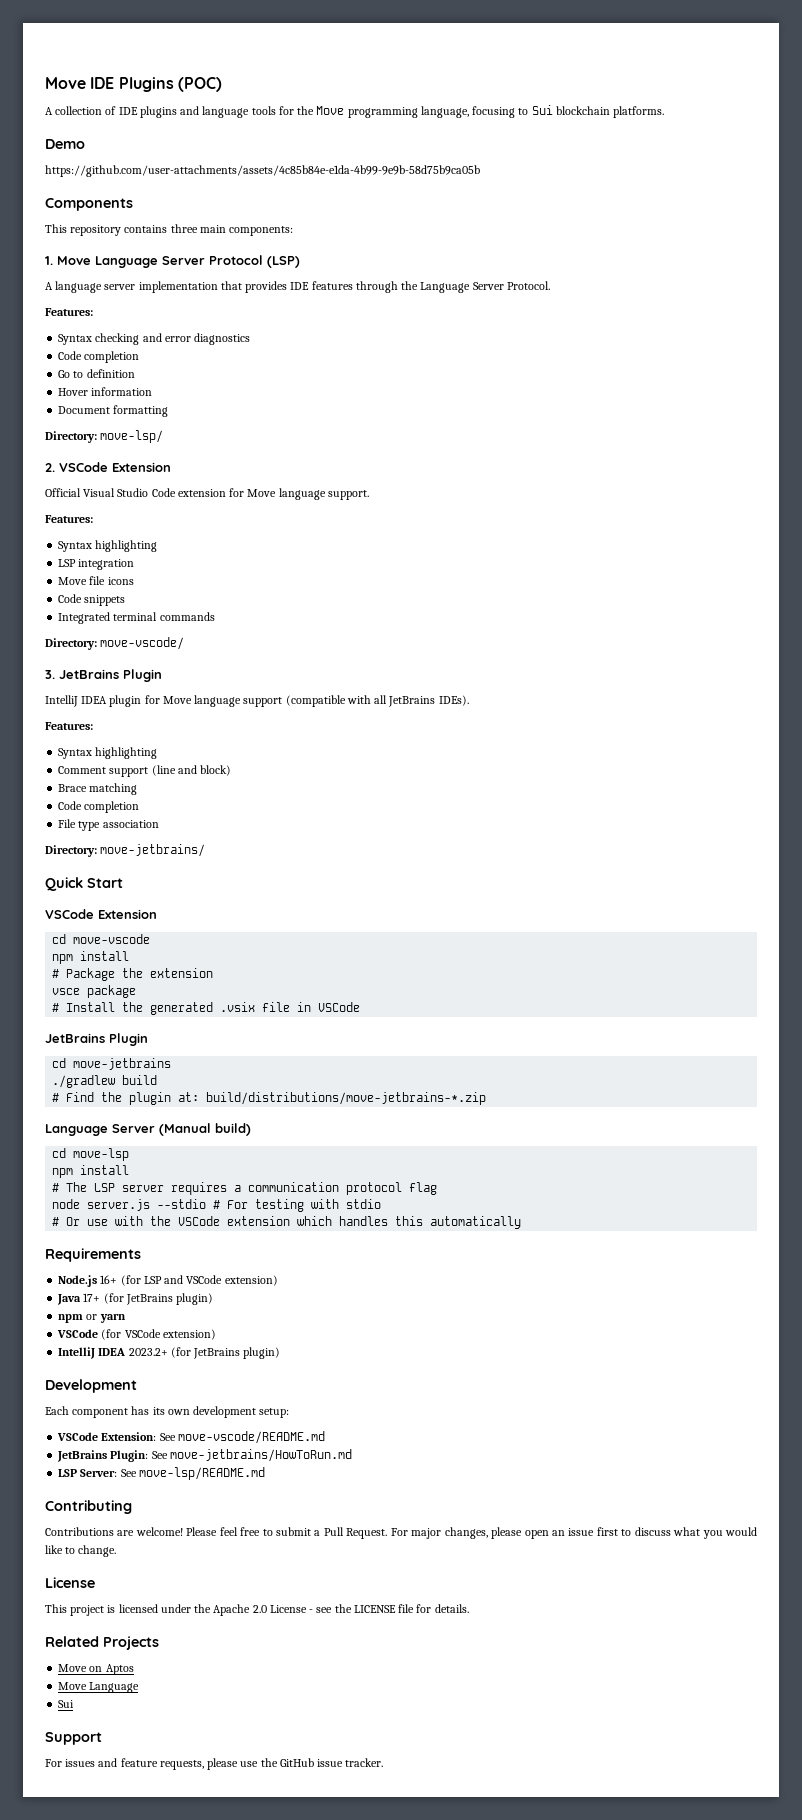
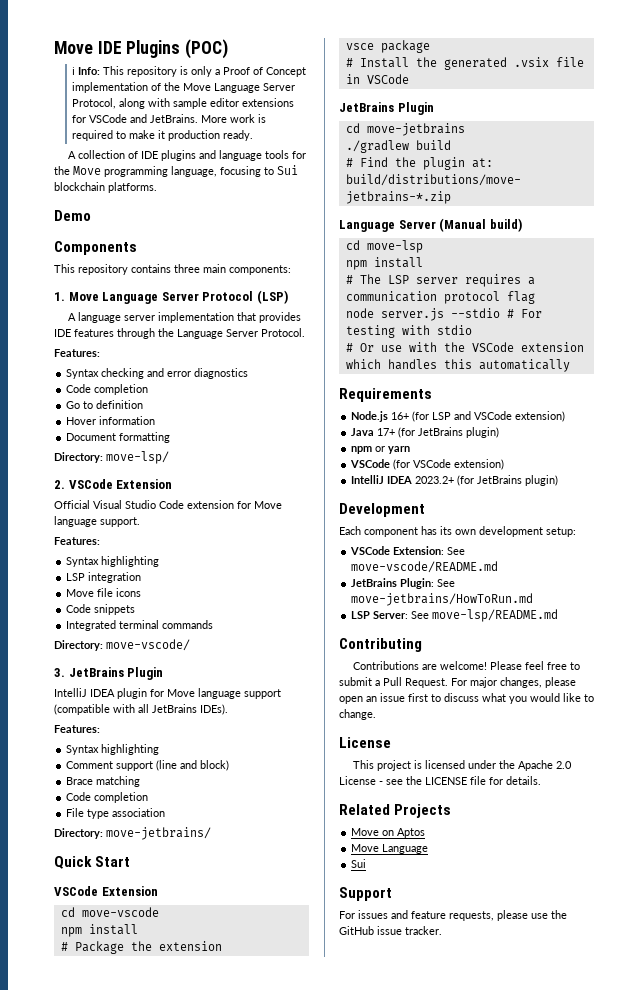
(222, 84) none -> [72,66,307,77] [72,82,296,93] [72,98,295,109] [72,114,267,123] [72,130,254,141] // ℹ Info: This repository is only a Proof of Concept implementation of the Move Language Server Protocol, along with sample editor extensions for VSCode and JetBrains. More work is required to make it production ready.
[45,165,480,177] // https://github.com/user-attachments/assets/4c85b84e-e1da-4b99-9e9b-58d75b9ca05b -> (91, 215) none

